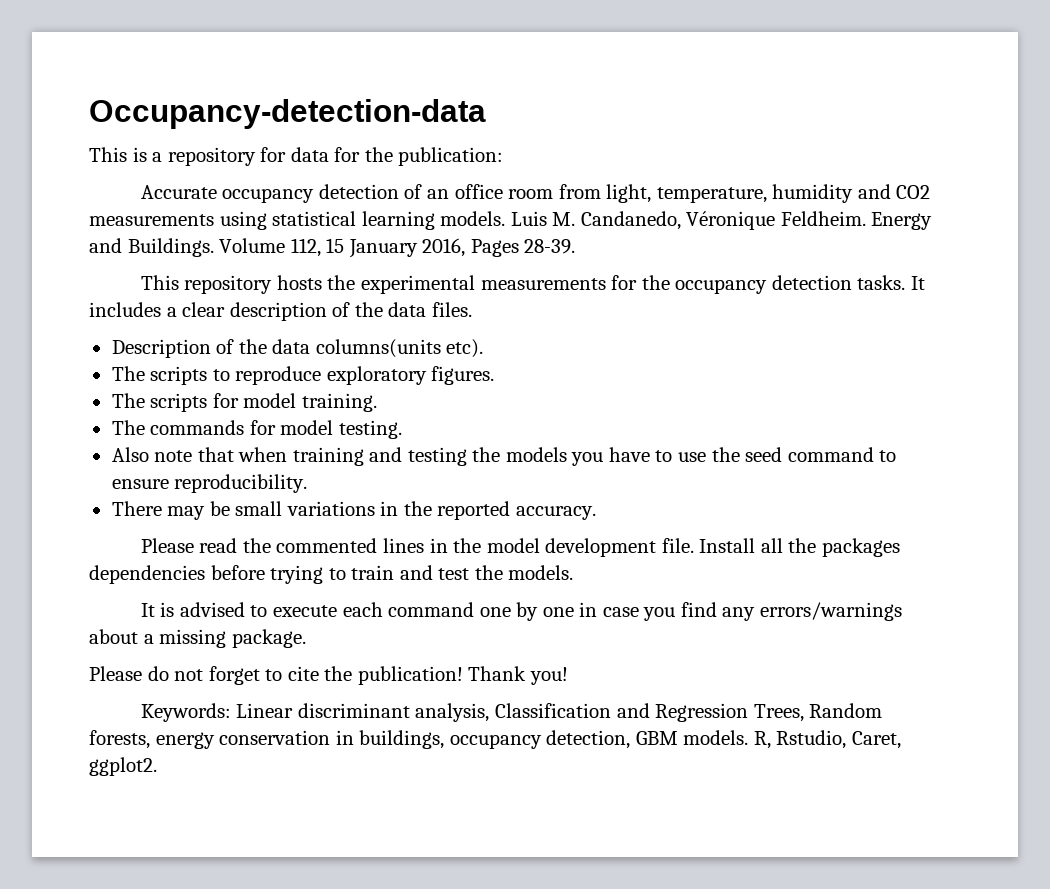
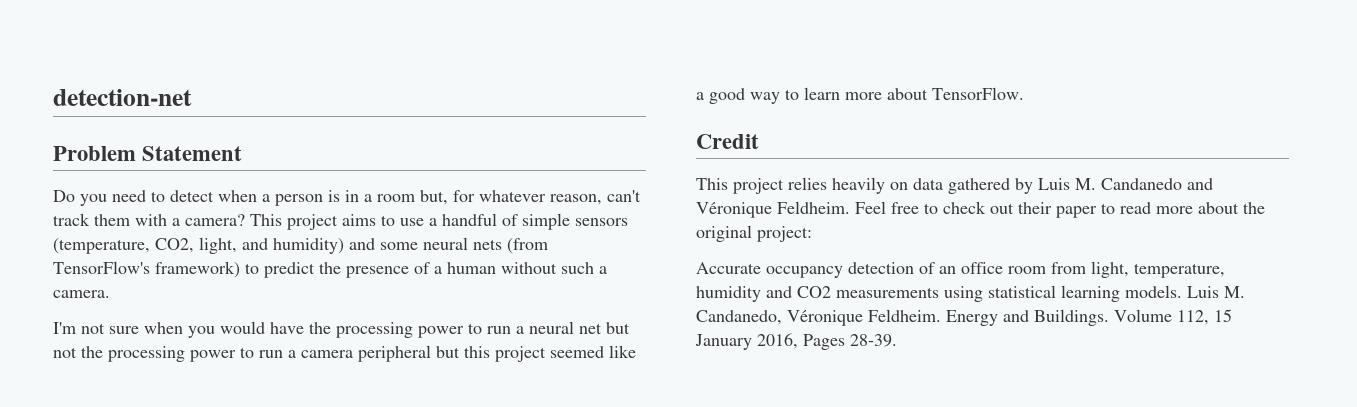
[89,99,486,129] [89,147,504,166] Occupancy-detection-data // This is a repository for data for the publication: -> [53,89,192,106] [53,146,243,161] [53,190,641,206] [53,213,628,230] [53,237,548,254] [53,261,607,278] [53,290,110,298] [53,321,630,338] [53,345,636,362] [696,87,1024,104] [696,134,759,149] [696,177,1213,194] [696,201,1265,218] [696,225,812,242] detection-net // Problem Statement // Do you need to detect when a person is in a room but, for whatever reason, can't track them with a camera? This project aims to use a handful of simple sensors (temperature, CO2, light, and humidity) and some neural nets (from TensorFlow's framework) to predict the presence of a human without such a camera. // I'm not sure when you would have the processing power to run a neural net but not the processing power to run a camera peripheral but this project seemed like a good way to learn more about TensorFlow. // Credit // This project relies heavily on data gathered by Luis M. Candanedo and Véronique Feldheim. Feel free to check out their paper to read more about the original project:
[140,275,925,294] [89,302,472,321] [111,339,484,358] [111,366,495,385] [111,393,377,412] [111,420,402,439] [111,447,897,466] [111,474,308,493] [111,501,596,520] [140,538,900,557] [89,565,574,584] [140,602,902,621] [89,629,306,648] [89,666,568,685] [140,703,883,722] [89,730,901,749] [89,757,157,776] // This repository hosts the experimental measurements for the occupancy detection tasks. It includes a clear description of the data files. // Description of the data columns(units etc). // The scripts to reproduce exploratory figures. // The scripts for model training. // The commands for model testing. // Also note that when training and testing the models you have to use the seed command to ensure reproducibility. // There may be small variations in the reported accuracy. // Please read the commented lines in the model development file. Install all the packages dependencies before trying to train and test the models. // It is advised to execute each command one by one in case you find any errors/warnings about a missing package. // Please do not forget to cite the publication! Thank you! // Keywords: Linear discriminant analysis, Classification and Regression Trees, Random forests, energy conservation in buildings, occupancy detection, GBM models. R, Rstudio, Caret, ggplot2. -> (897, 340) none

